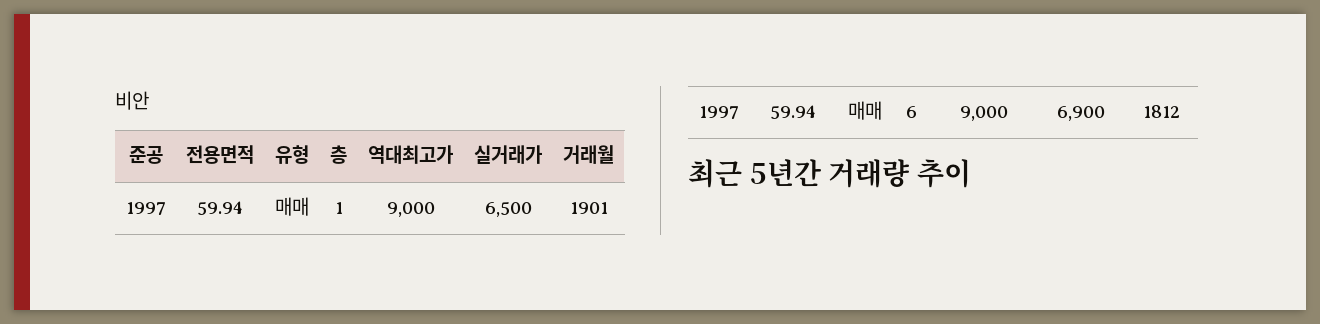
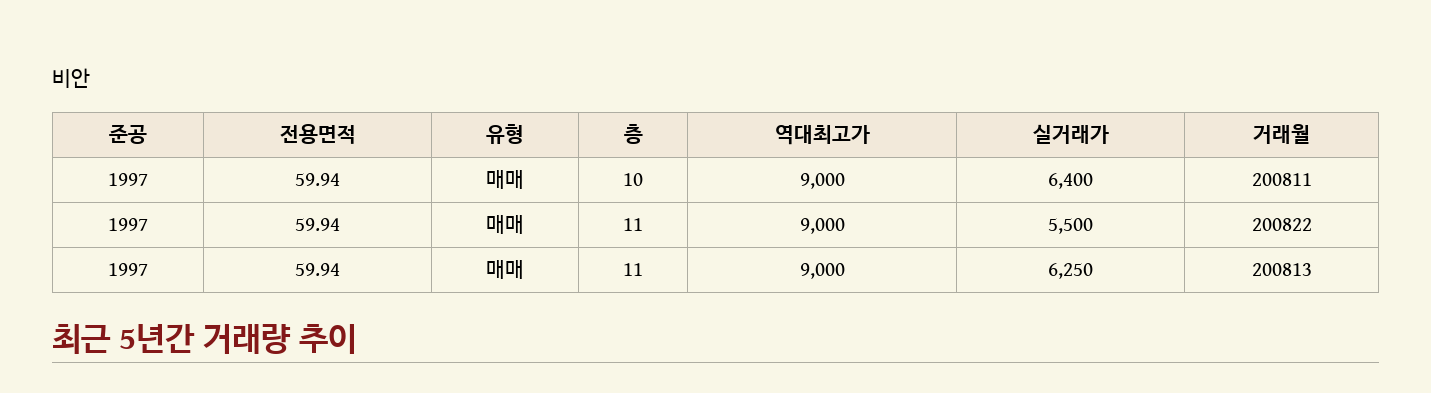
[334,202,343,214] [386,202,435,217] [484,202,532,217] [569,202,608,214] [698,106,739,119] [770,105,816,119] [848,101,882,120] [906,106,917,118] [959,106,1008,121] [1057,106,1105,121] [1143,105,1180,118] 1 | 9,000 | 6,500 | 1901 // 1997 | 59.94 | 매매 | 6 | 9,000 | 6,900 | 1812 -> [623,173,643,186] [799,173,845,189] [1048,173,1093,189] [1251,173,1312,186] [108,218,148,231] [295,218,340,231] [486,215,524,234] [623,218,643,231] [799,218,845,234] [1048,218,1093,234] [1251,218,1312,231] [108,263,148,276] [295,263,340,276] [486,260,524,279] [623,263,643,276] [799,263,845,279] [1048,263,1093,279] [1251,263,1312,276] 10 | 9,000 | 6,400 | 200811 // 1997 | 59.94 | 매매 | 11 | 9,000 | 5,500 | 200822 // 1997 | 59.94 | 매매 | 11 | 9,000 | 6,250 | 200813

